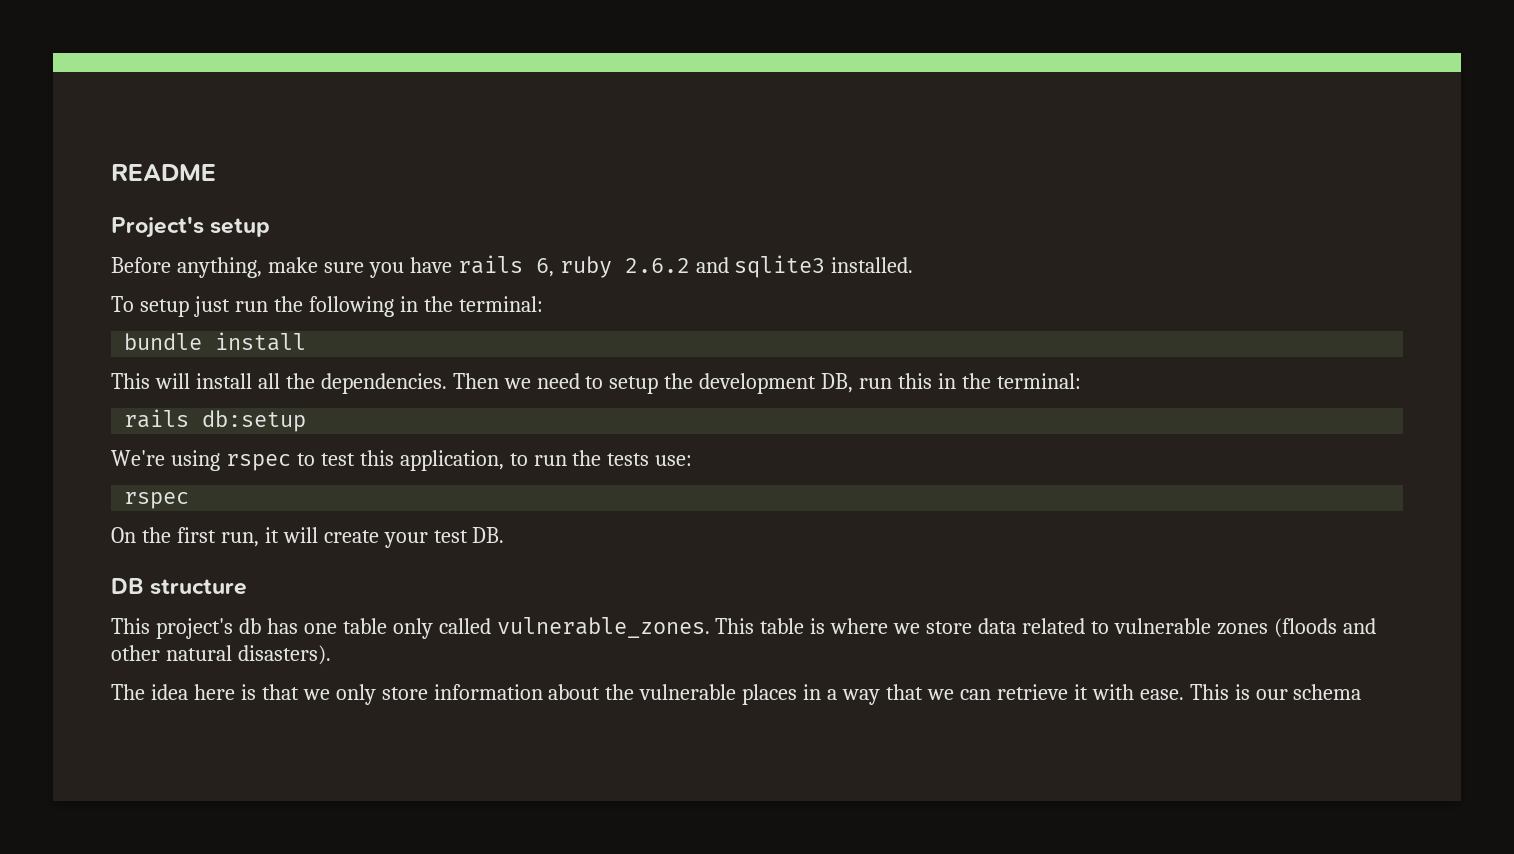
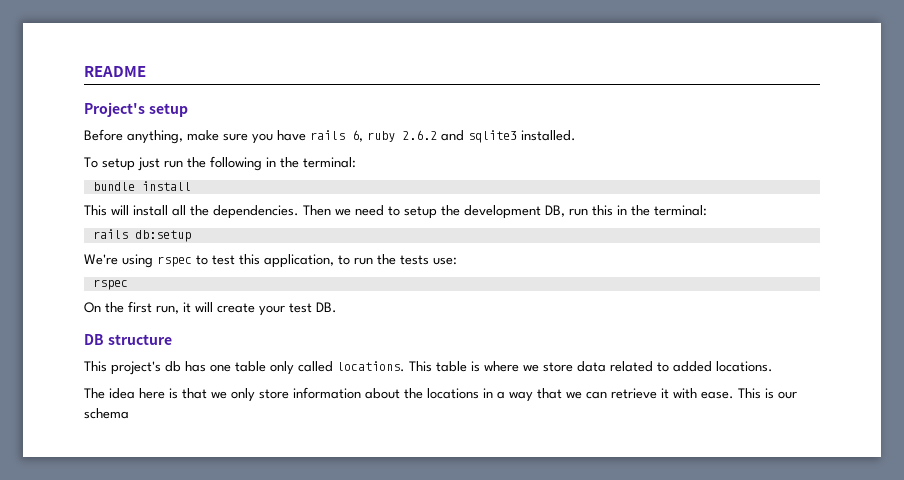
[496,617,710,638] vulnerable_zones. -> [337,361,405,372] locations.
[1113,618,1376,638] [111,645,331,665] vulnerable zones (floods and other natural disasters). -> [673,361,773,372] added locations.
[639,684,798,705] vulnerable places -> [427,388,479,399] locations

